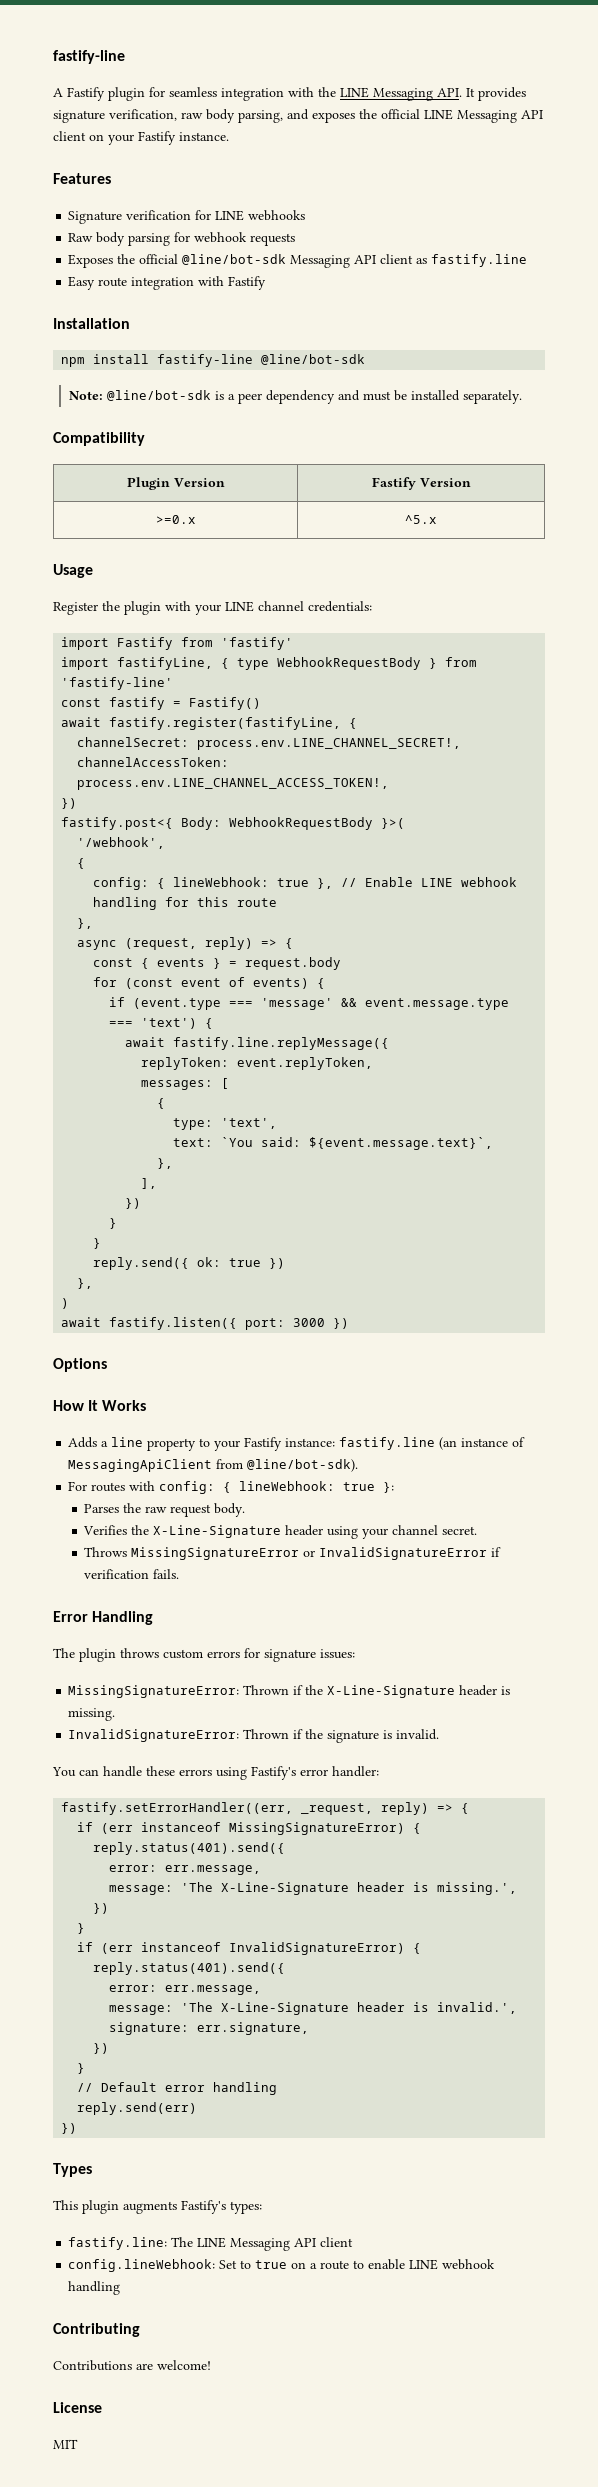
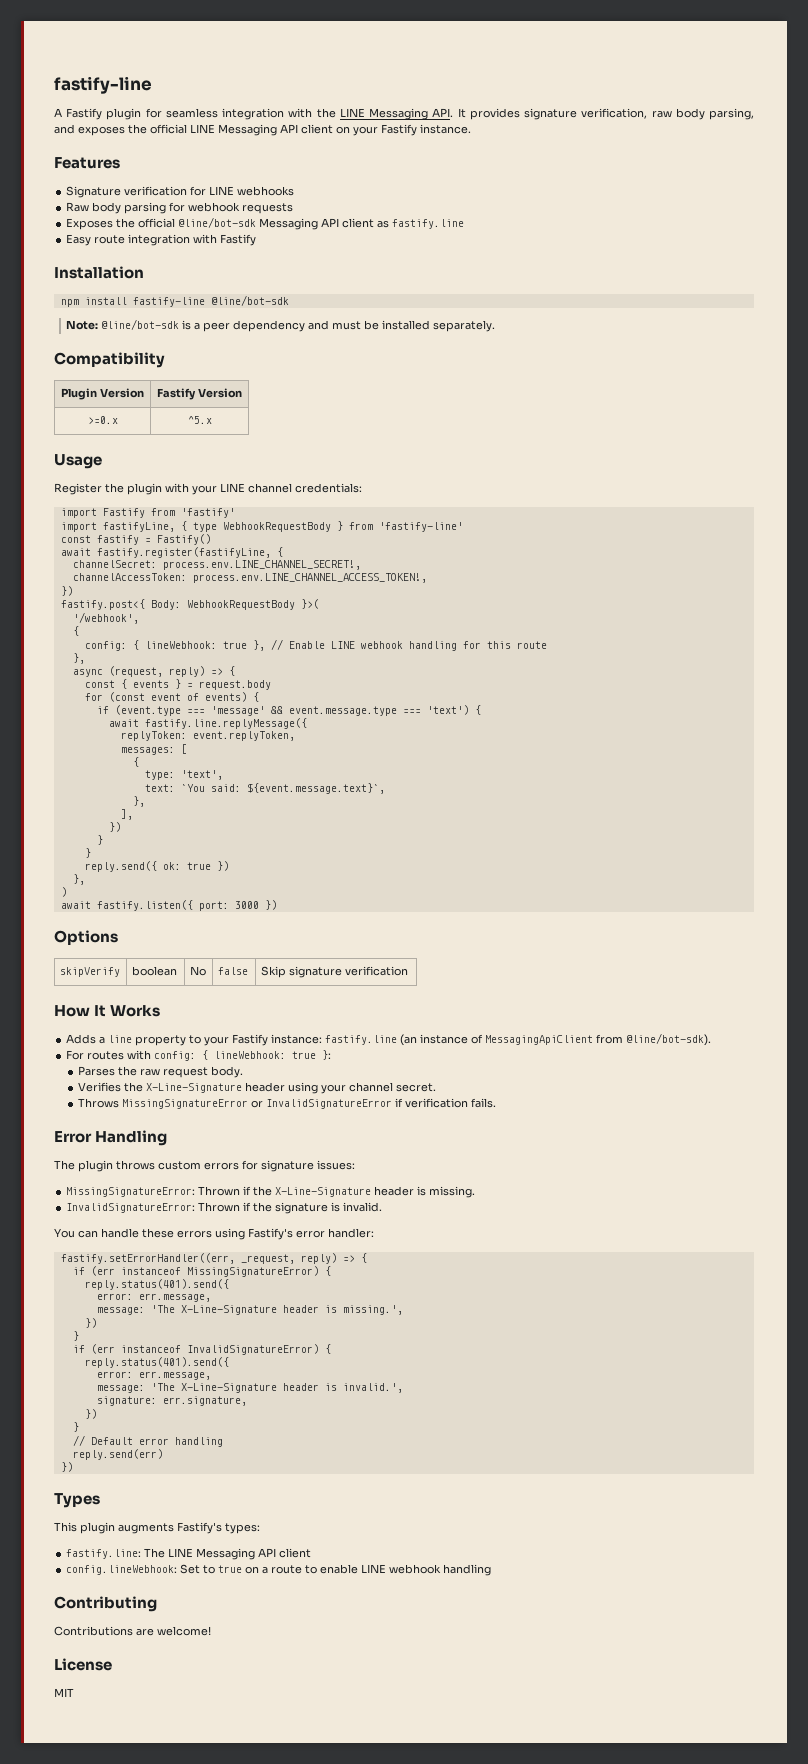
(107, 1365) none -> [59,967,120,977] [131,966,177,976] [189,966,206,976] [217,967,248,975] [260,966,408,978] // skipVerify | boolean | No | false | Skip signature verification

